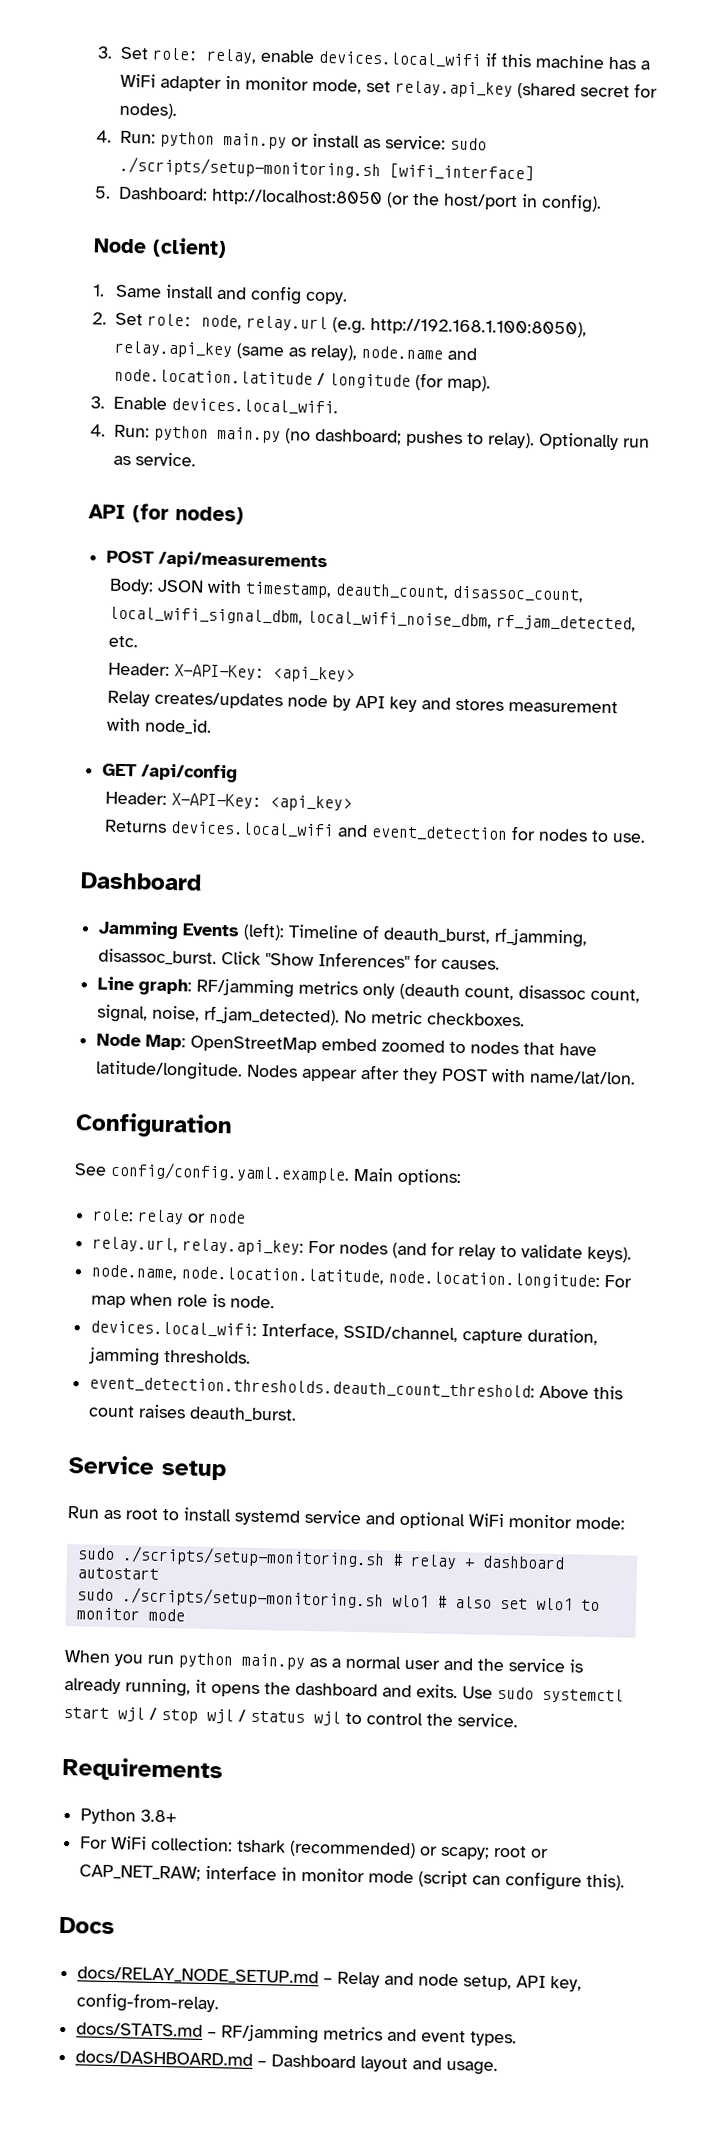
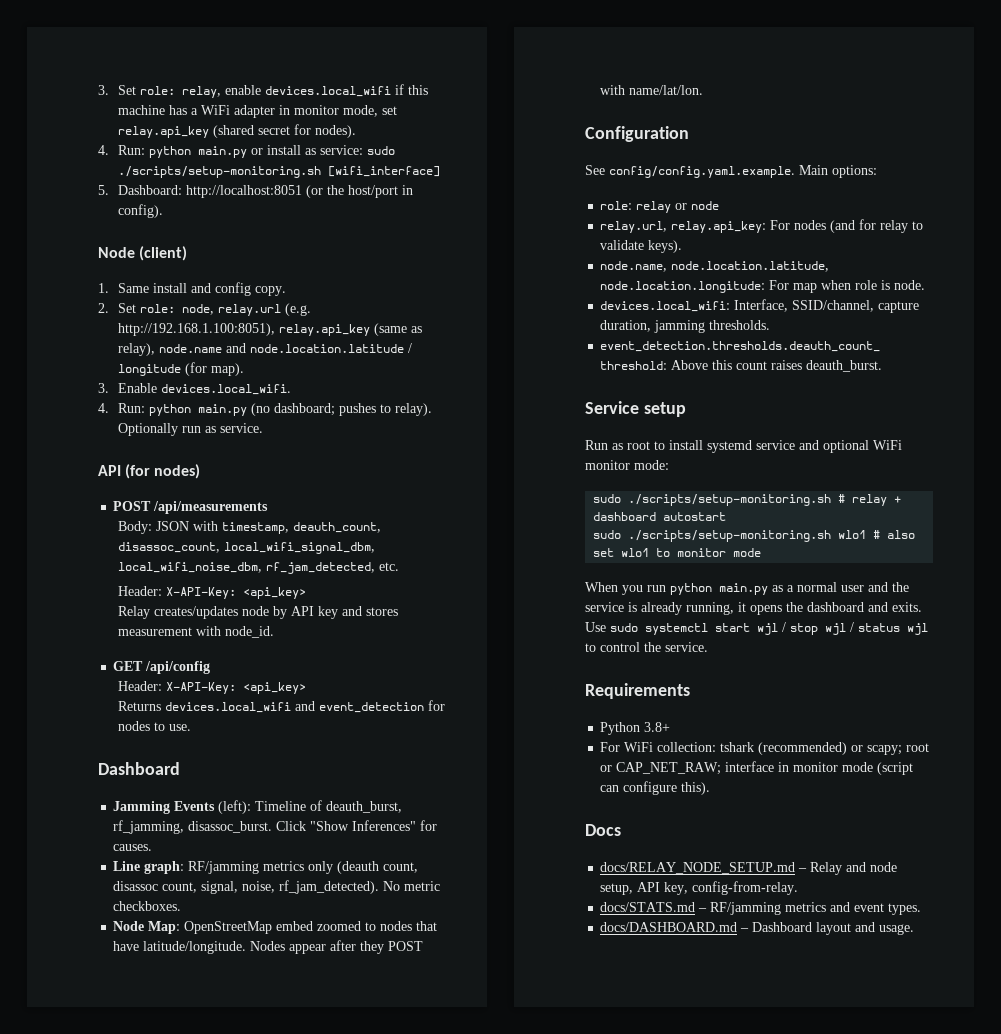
[210,188,383,208] http://localhost:8050 -> [185,185,302,198] http://localhost:8051
[370,318,588,338] http://192.168.1.100:8050), -> [117,323,275,336] http://192.168.1.100:8051),

